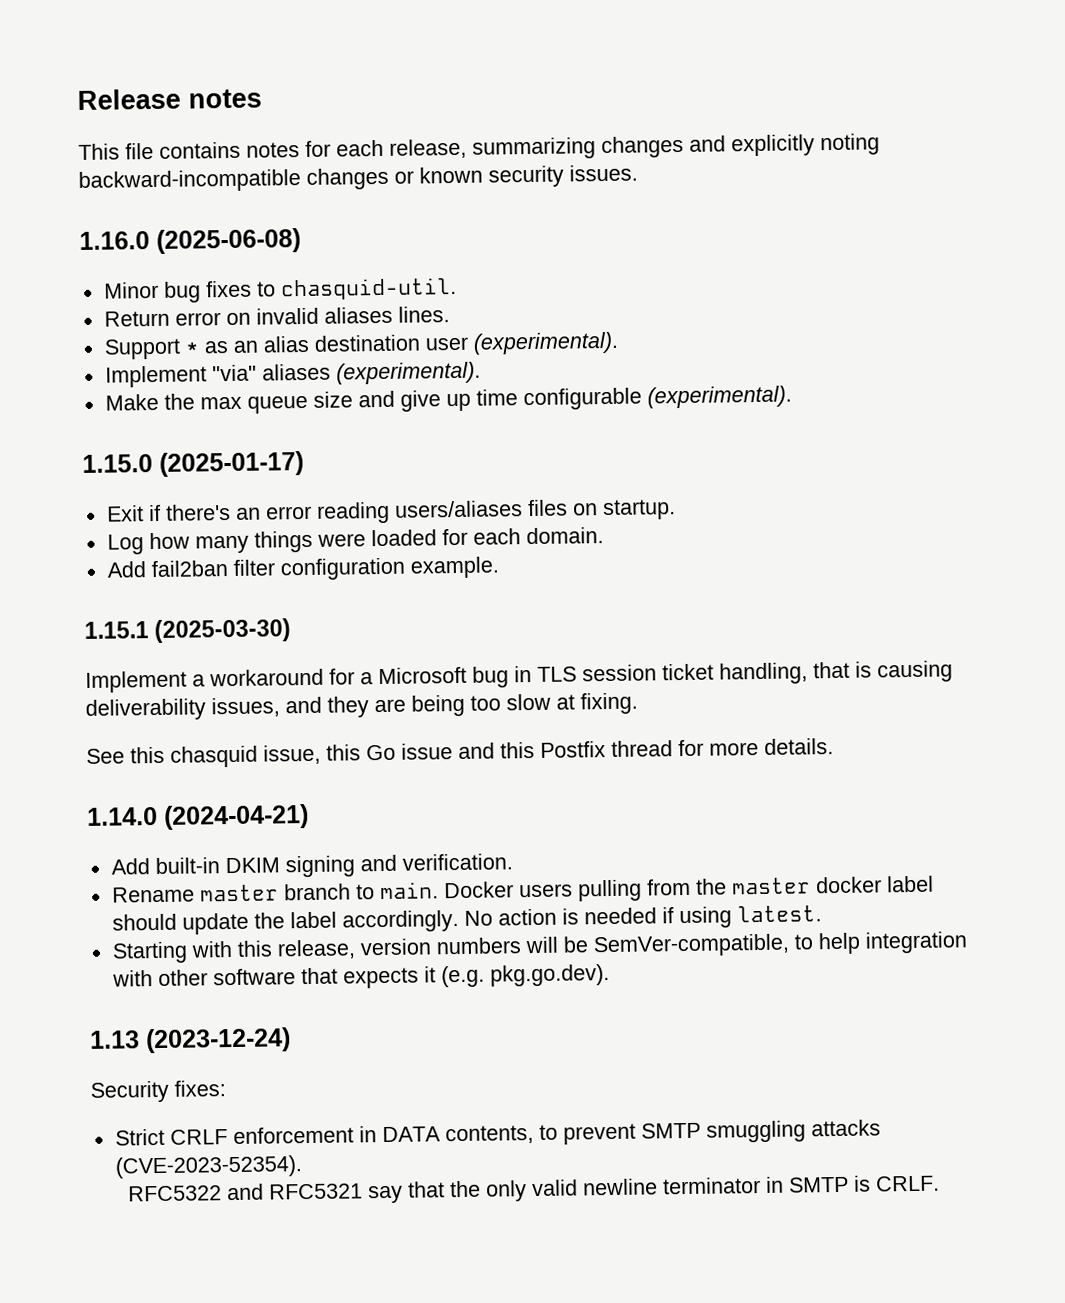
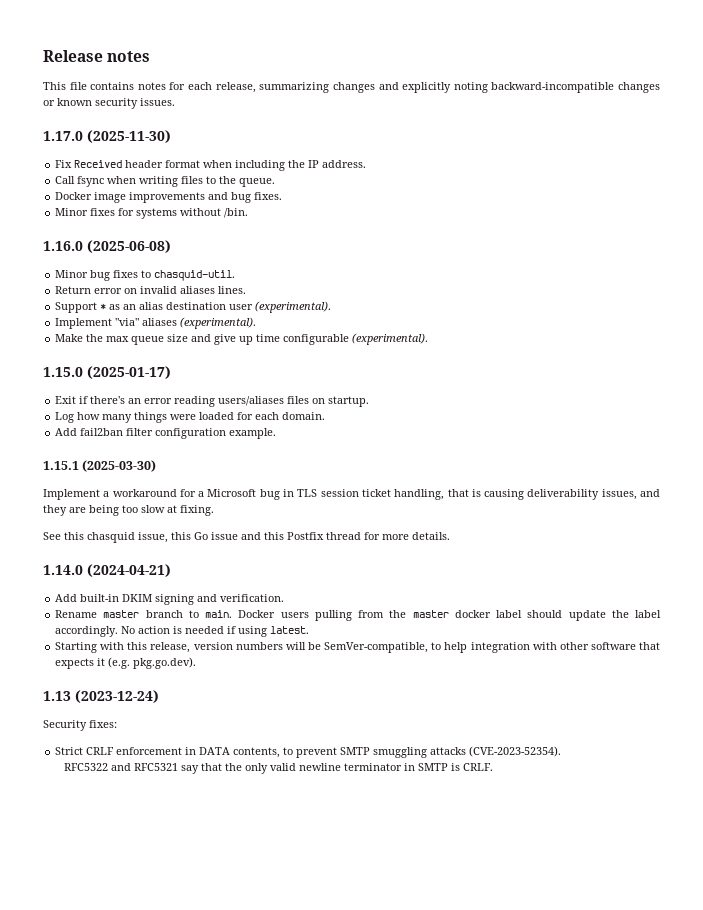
(638, 173) none -> [43,130,171,143] [55,160,367,171] [55,176,276,187] [55,192,283,203] [55,208,249,219] // 1.17.0 (2025-11-30) // Fix Received header format when including the IP address. // Call fsync when writing files to the queue. // Docker image improvements and bug fixes. // Minor fixes for systems without /bin.

